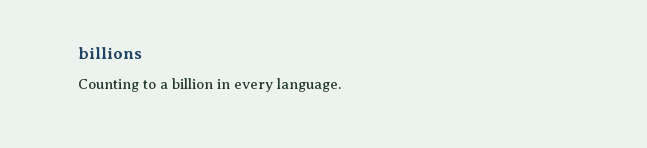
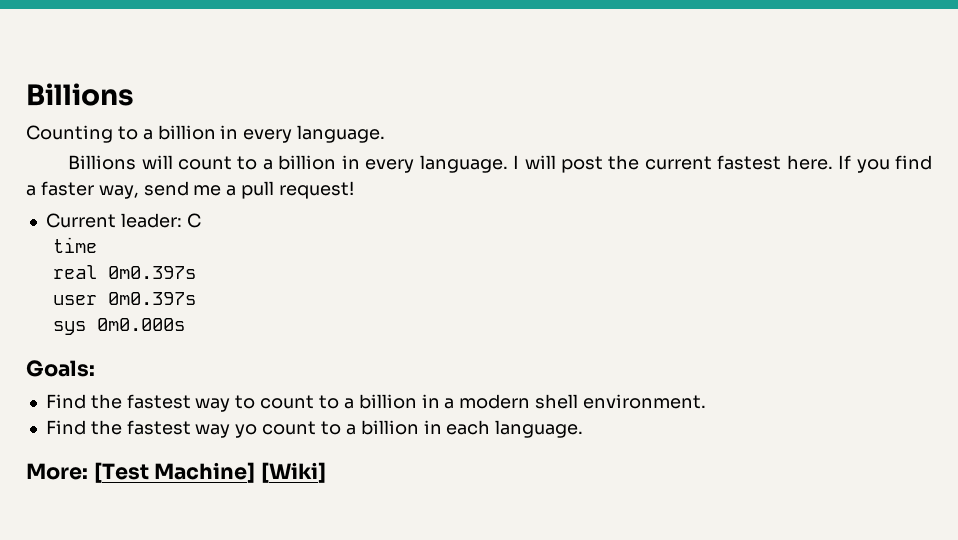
[78,47,142,59] billions -> [26,83,134,106] Billions
(341, 85) none -> [68,155,933,173] [26,181,355,199] [45,213,201,228] [52,237,97,253] [52,265,196,279] [52,292,196,305] [52,318,185,335] [26,360,95,377] [45,394,706,412] [45,420,584,438] [26,462,327,483] // Billions will count to a billion in every language. I will post the current fastest here. If you find a faster way, send me a pull request! // Current leader: C // time // real 0m0.397s // user 0m0.397s // sys 0m0.000s // Goals: // Find the fastest way to count to a billion in a modern shell environment. // Find the fastest way yo count to a billion in each language. // More: [Test Machine] [Wiki]

